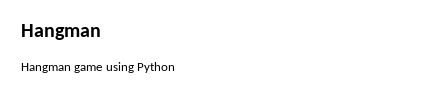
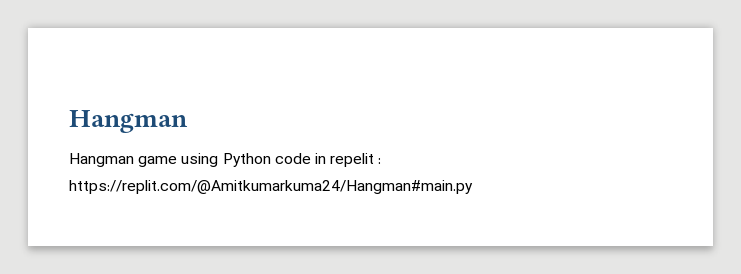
(176, 67) none -> [274,153,382,167] [69,180,473,194] code in repelit : https://replit.com/@Amitkumarkuma24/Hangman#main.py

